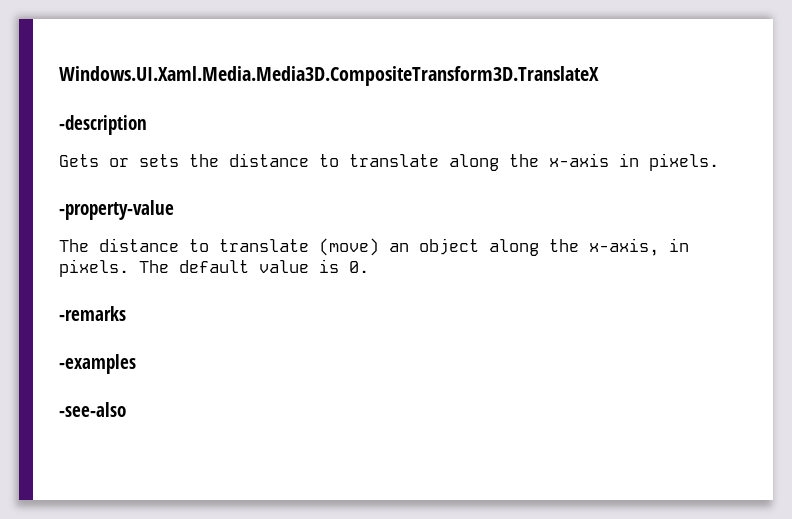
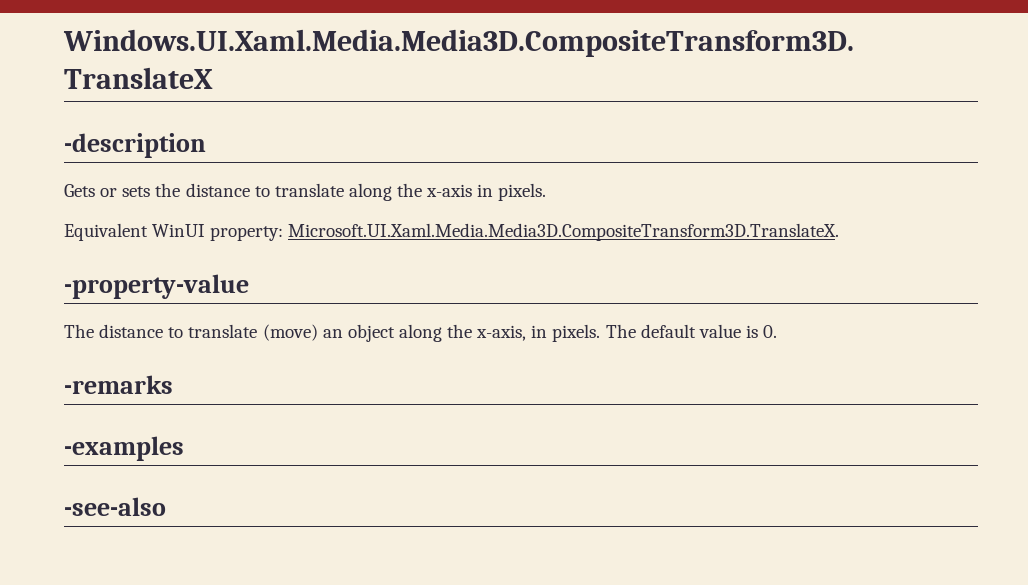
(719, 162) none -> [64,223,840,241] // Equivalent WinUI property: Microsoft.UI.Xaml.Media.Media3D.CompositeTransform3D.TranslateX.

